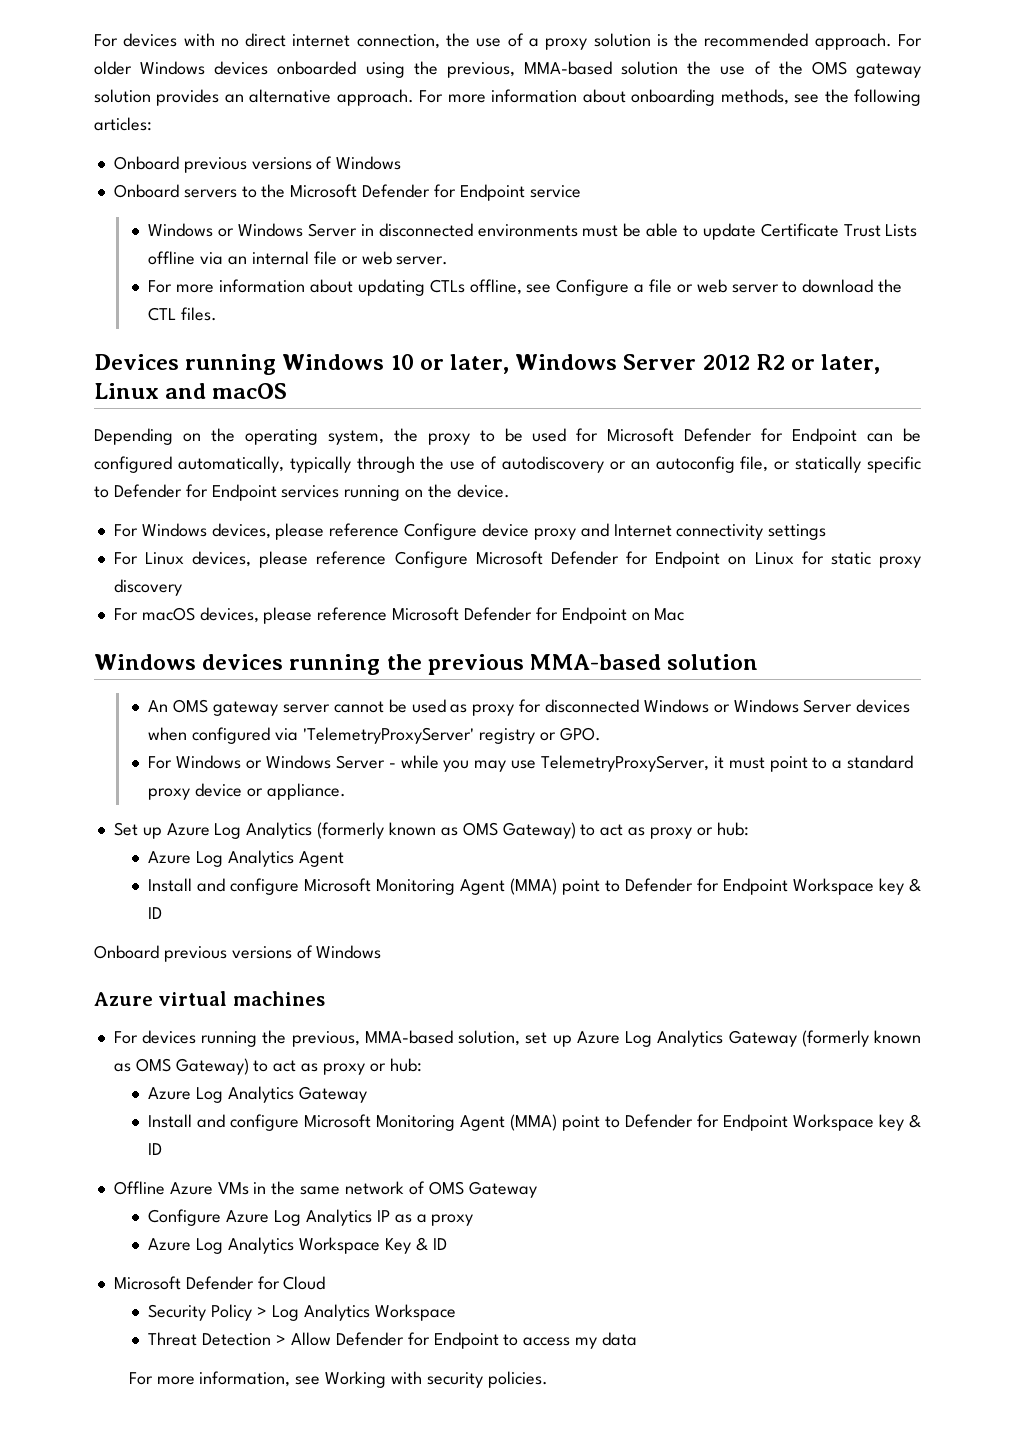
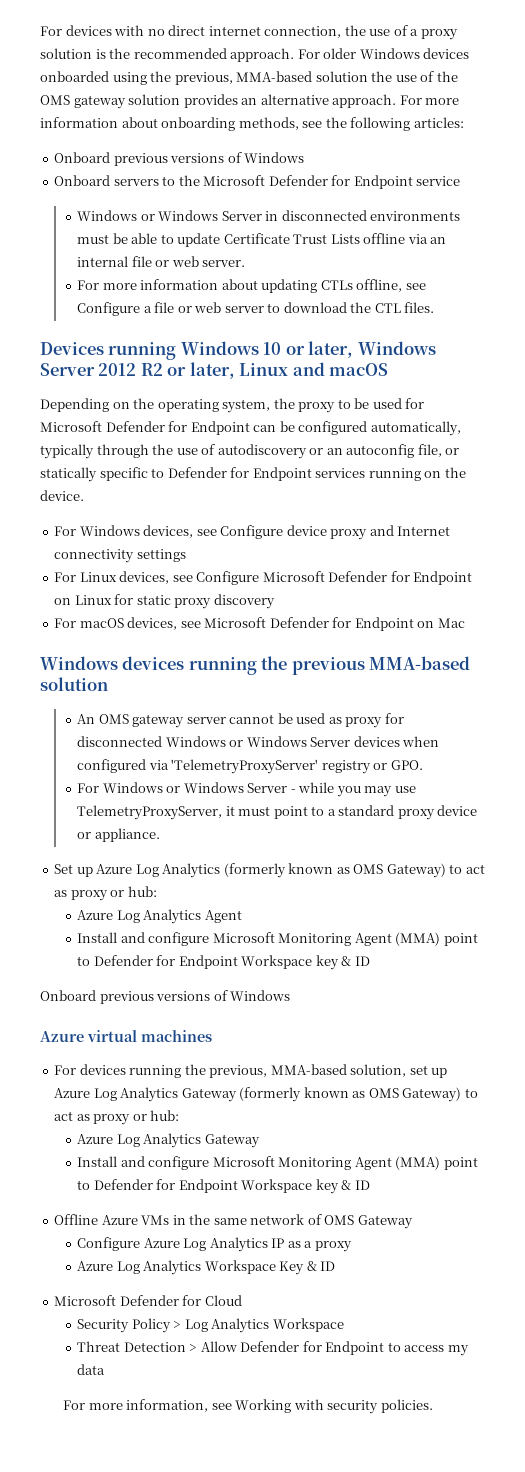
[275,523,400,540] please reference -> [196,529,217,536] see
[259,551,387,568] please reference -> [172,575,193,582] see
[263,607,388,624] please reference -> [180,621,201,628] see

